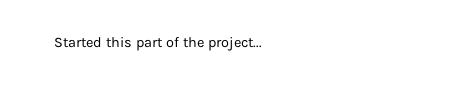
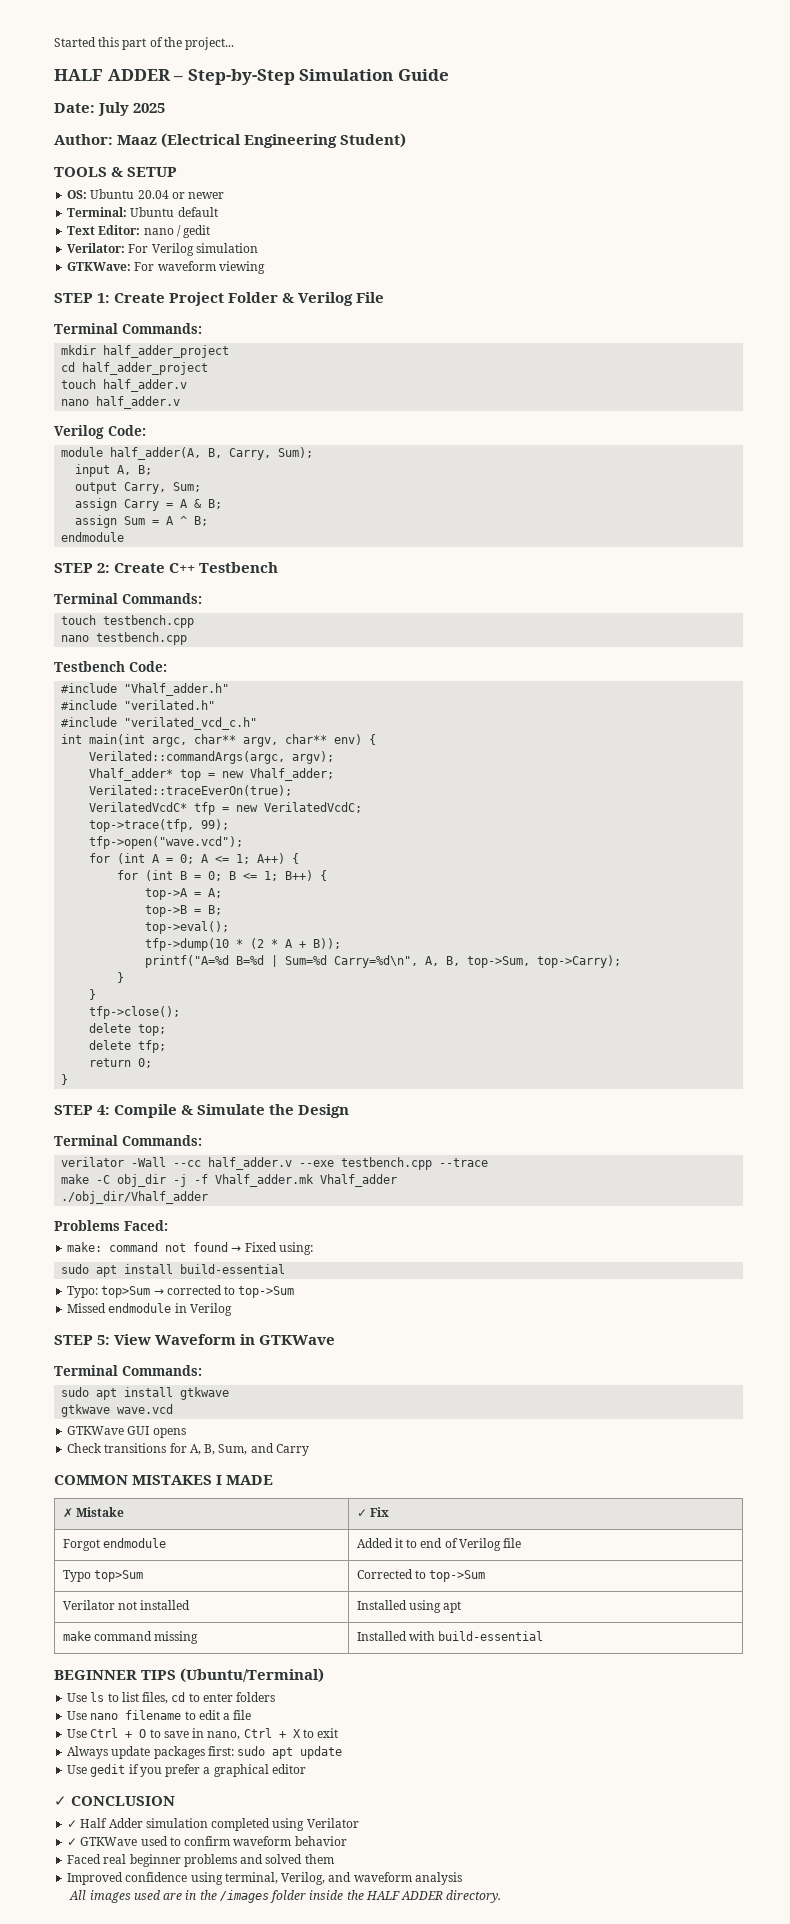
(262, 44) none -> [54,69,449,85] [54,102,166,116] [54,133,407,148] [54,167,178,177] [67,189,225,199] [67,207,218,217] [67,225,211,238] [67,243,258,256] [67,261,265,274] [54,292,385,306] [54,323,202,334] [61,345,230,358] [61,362,209,375] [61,379,188,392] [61,396,181,409] [54,425,146,439] [61,447,314,460] [75,464,153,477] [75,482,202,494] [75,498,223,511] [75,515,209,528] [61,532,125,542] [54,562,279,573] [54,593,202,604] [61,615,195,628] [61,632,188,645] [54,661,167,672] [61,683,230,696] [61,700,216,710] [61,717,258,730] [61,734,377,747] [89,751,335,764] [89,768,335,781] [89,785,293,796] [89,802,363,815] [89,819,230,832] [89,836,244,849] [89,853,300,864] [117,870,328,881] [145,888,223,900] [145,905,223,917] [145,921,230,934] [145,938,342,951] [145,955,622,968] [117,972,125,983] [89,989,97,1000] [89,1006,181,1019] [89,1023,167,1036] [89,1040,167,1053] [89,1058,153,1068] [61,1074,69,1085] [54,1104,350,1118] [54,1135,202,1146] [61,1157,489,1170] [61,1174,398,1187] [61,1191,209,1204] [54,1220,168,1231] [67,1242,313,1255] [61,1264,286,1277] [67,1285,295,1298] [67,1303,232,1316] [54,1334,336,1345] [54,1365,202,1376] [61,1387,230,1400] [61,1404,174,1417] [67,1426,186,1438] [67,1443,309,1456] [54,1475,274,1485] [62,1507,124,1518] [356,1507,389,1517] [62,1538,166,1551] [356,1538,522,1551] [62,1570,143,1582] [356,1569,486,1582] [62,1600,191,1610] [356,1600,462,1613] [62,1631,199,1644] [356,1631,544,1641] [54,1668,325,1683] [67,1692,276,1704] [67,1710,252,1720] [67,1728,339,1740] [67,1746,343,1759] [67,1764,306,1777] [54,1796,176,1806] [67,1818,359,1831] [67,1836,347,1846] [67,1854,334,1867] [67,1872,462,1885] [69,1890,502,1903] // HALF ADDER – Step-by-Step Simulation Guide // Date: July 2025 // Author: Maaz (Electrical Engineering Student) // TOOLS & SETUP // OS: Ubuntu 20.04 or newer // Terminal: Ubuntu default // Text Editor: nano / gedit // Verilator: For Verilog simulation // GTKWave: For waveform viewing // STEP 1: Create Project Folder & Verilog File // Terminal Commands: // mkdir half_adder_project // cd half_adder_project // touch half_adder.v // nano half_adder.v // Verilog Code: // module half_adder(A, B, Carry, Sum); // input A, B; // output Carry, Sum; // assign Carry = A & B; // assign Sum = A ^ B; // endmodule // STEP 2: Create C++ Testbench // Terminal Commands: // touch testbench.cpp // nano testbench.cpp // Testbench Code: // #include "Vhalf_adder.h" // #include "verilated.h" // #include "verilated_vcd_c.h" // int main(int argc, char** argv, char** env) { // Verilated::commandArgs(argc, argv); // Vhalf_adder* top = new Vhalf_adder; // Verilated::traceEverOn(true); // VerilatedVcdC* tfp = new VerilatedVcdC; // top->trace(tfp, 99); // tfp->open("wave.vcd"); // for (int A = 0; A <= 1; A++) { // for (int B = 0; B <= 1; B++) { // top->A = A; // top->B = B; // top->eval(); // tfp->dump(10 * (2 * A + B)); // printf("A=%d B=%d | Sum=%d Carry=%d\n", A, B, top->Sum, top->Carry); // } // } // tfp->close(); // delete top; // delete tfp; // return 0; // } // STEP 4: Compile & Simulate the Design // Terminal Commands: // verilator -Wall --cc half_adder.v --exe testbench.cpp --trace // make -C obj_dir -j -f Vhalf_adder.mk Vhalf_adder // ./obj_dir/Vhalf_adder // Problems Faced: // make: command not found → Fixed using: // sudo apt install build-essential // Typo: top>Sum → corrected to top->Sum // Missed endmodule in Verilog // STEP 5: View Waveform in GTKWave // Terminal Commands: // sudo apt install gtkwave // gtkwave wave.vcd // GTKWave GUI opens // Check transitions for A, B, Sum, and Carry // COMMON MISTAKES I MADE // ✗ Mistake | ✓ Fix // Forgot endmodule | Added it to end of Verilog file // Typo top>Sum | Corrected to top->Sum // Verilator not installed | Installed using apt // make command missing | Installed with build-essential // BEGINNER TIPS (Ubuntu/Terminal) // Use ls to list files, cd to enter folders // Use nano filename to edit a file // Use Ctrl + O to save in nano, Ctrl + X to exit // Always update packages first: sudo apt update // Use gedit if you prefer a graphical editor // ✓ CONCLUSION // ✓ Half Adder simulation completed using Verilator // ✓ GTKWave used to confirm waveform behavior // Faced real beginner problems and solved them // Improved confidence using terminal, Verilog, and waveform analysis // All images used are in the /images folder inside the HALF ADDER directory.

